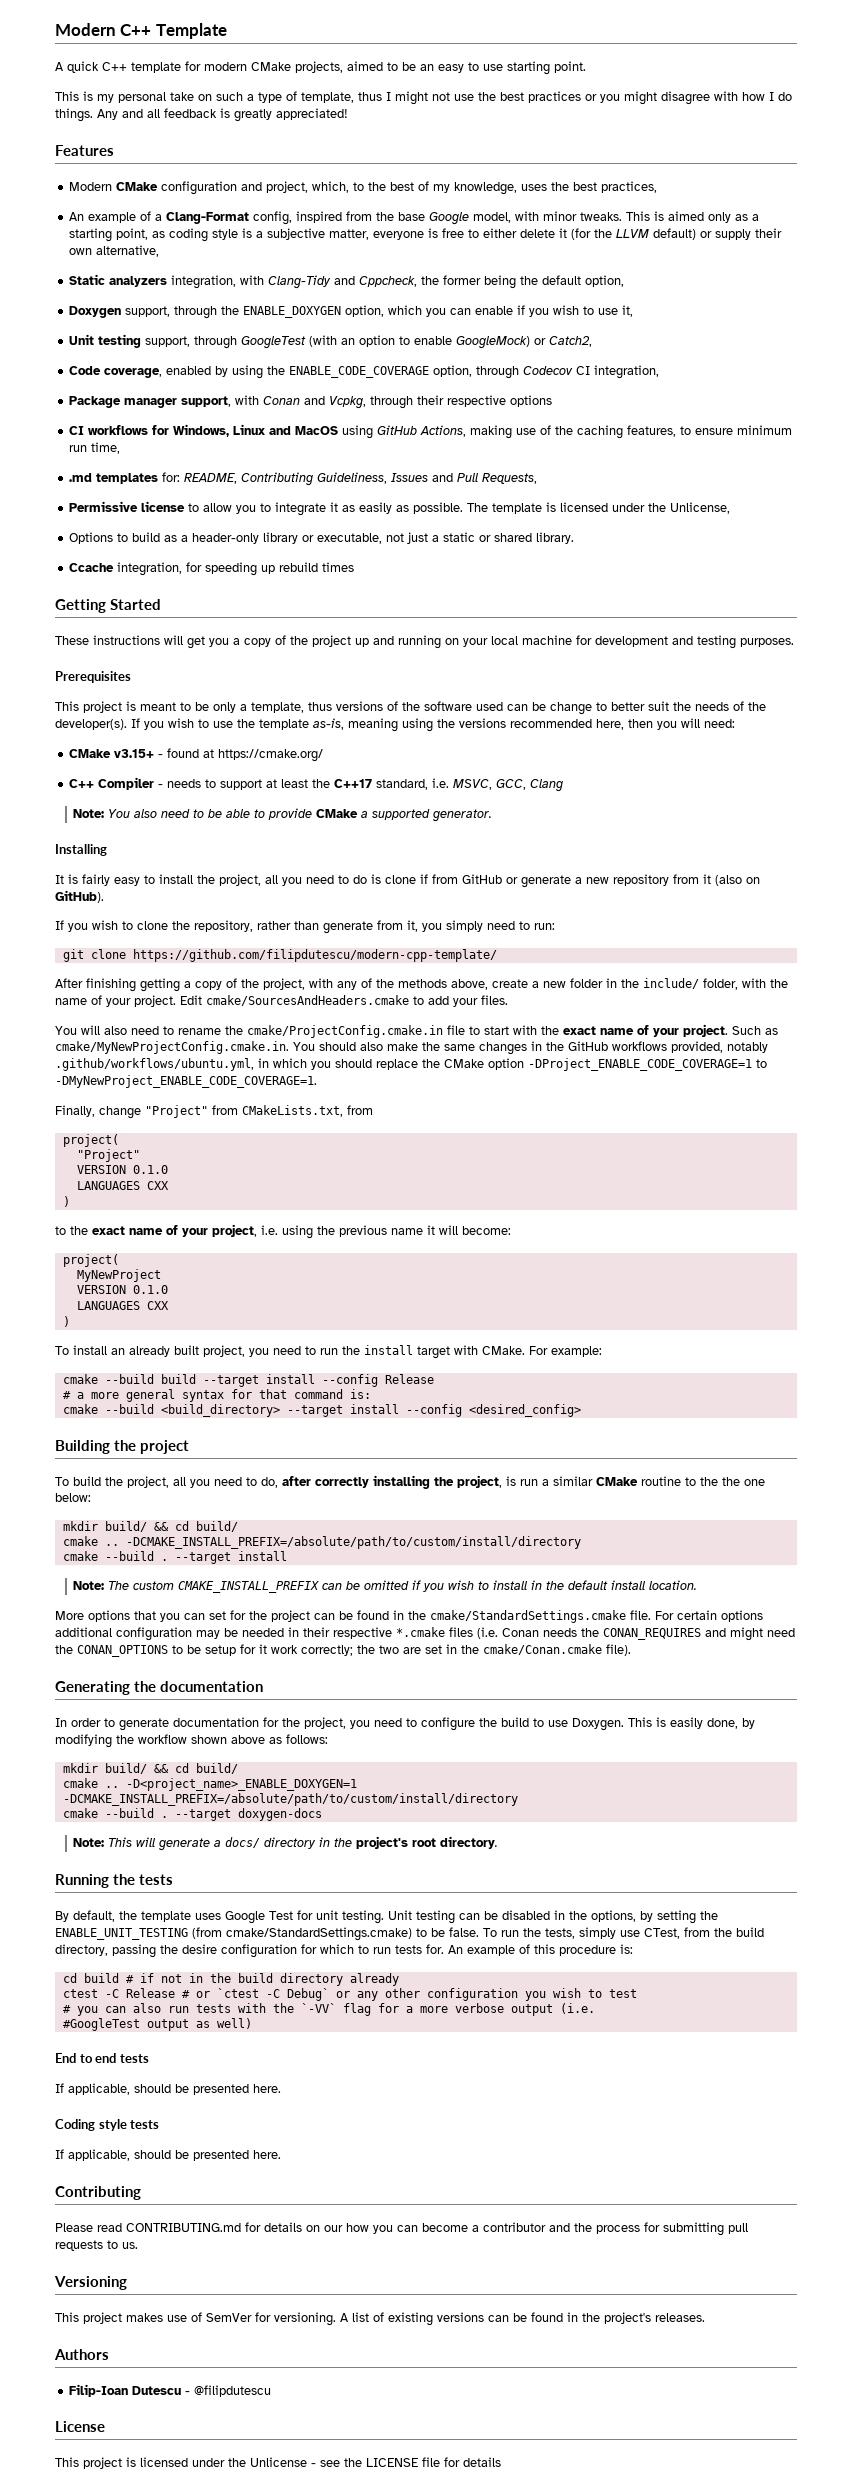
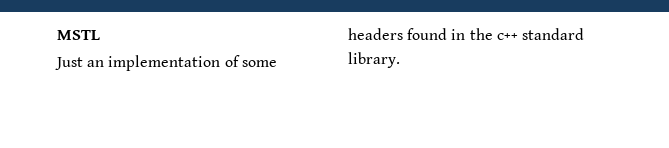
[55,23,227,39] [55,61,586,75] [55,91,792,105] [55,108,348,122] [55,145,114,156] [68,181,657,195] [68,211,759,225] [68,228,782,242] [68,245,159,257] [68,274,624,289] [68,305,633,319] [68,334,592,349] [68,365,659,379] [68,395,552,409] [68,424,792,439] [68,442,120,454] [68,472,537,486] [68,501,730,516] [68,532,574,544] [68,562,354,576] [55,599,162,613] [55,635,794,649] [55,671,131,683] [55,701,766,715] [55,718,735,732] [68,748,323,762] [68,777,563,792] [73,808,493,822] [55,844,107,856] [55,874,760,888] [55,890,104,903] [55,920,555,934] [62,949,497,962] [55,978,788,992] [55,995,508,1007] [55,1024,778,1038] [55,1041,768,1055] [55,1058,767,1071] [55,1075,317,1088] [55,1105,373,1119] [62,1134,119,1147] [76,1149,140,1162] [76,1165,168,1174] [76,1181,169,1190] [62,1196,70,1207] [55,1224,511,1239] [62,1254,119,1267] [76,1269,161,1282] [76,1285,168,1294] [76,1301,169,1310] [62,1316,70,1327] [55,1345,602,1359] [62,1374,434,1387] [62,1389,371,1402] [62,1404,581,1417] [55,1440,190,1454] [55,1475,765,1489] [55,1493,91,1502] [62,1521,238,1532] [62,1536,581,1549] [62,1551,287,1564] [73,1580,698,1593] [55,1610,763,1623] [55,1627,795,1641] [55,1644,631,1657] [55,1681,264,1695] [55,1717,755,1731] [55,1734,328,1748] [62,1763,238,1774] [62,1778,357,1791] [62,1793,518,1806] [62,1808,322,1821] [73,1836,499,1851] [55,1874,174,1888] [55,1910,718,1924] [55,1927,764,1941] [55,1944,633,1958] [62,1973,399,1986] [62,1988,637,2001] [62,2003,595,2016] [62,2018,252,2031] [55,2053,149,2063] [55,2083,281,2095] [55,2119,160,2131] [55,2149,281,2161] [55,2186,141,2200] [55,2222,748,2236] [55,2240,138,2251] [54,2276,127,2290] [55,2312,705,2326] [54,2349,109,2360] [68,2384,271,2397] [55,2421,105,2432] [55,2457,501,2469] Modern C++ Template // A quick C++ template for modern CMake projects, aimed to be an easy to use starting point. // This is my personal take on such a type of template, thus I might not use the best practices or you might disagree with how I do things. Any and all feedback is greatly appreciated! // Features // Modern CMake configuration and project, which, to the best of my knowledge, uses the best practices, // An example of a Clang-Format config, inspired from the base Google model, with minor tweaks. This is aimed only as a starting point, as coding style is a subjective matter, everyone is free to either delete it (for the LLVM default) or supply their own alternative, // Static analyzers integration, with Clang-Tidy and Cppcheck, the former being the default option, // Doxygen support, through the ENABLE_DOXYGEN option, which you can enable if you wish to use it, // Unit testing support, through GoogleTest (with an option to enable GoogleMock) or Catch2, // Code coverage, enabled by using the ENABLE_CODE_COVERAGE option, through Codecov CI integration, // Package manager support, with Conan and Vcpkg, through their respective options // CI workflows for Windows, Linux and MacOS using GitHub Actions, making use of the caching features, to ensure minimum run time, // .md templates for: README, Contributing Guideliness, Issues and Pull Requests, // Permissive license to allow you to integrate it as easily as possible. The template is licensed under the Unlicense, // Options to build as a header-only library or executable, not just a static or shared library. // Ccache integration, for speeding up rebuild times // Getting Started // These instructions will get you a copy of the project up and running on your local machine for development and testing purposes. // Prerequisites // This project is meant to be only a template, thus versions of the software used can be change to better suit the needs of the developer(s). If you wish to use the template as-is, meaning using the versions recommended here, then you will need: // CMake v3.15+ - found at https://cmake.org/ // C++ Compiler - needs to support at least the C++17 standard, i.e. MSVC, GCC, Clang // Note: You also need to be able to provide CMake a supported generator. // Installing // It is fairly easy to install the project, all you need to do is clone if from GitHub or generate a new repository from it (also on GitHub). // If you wish to clone the repository, rather than generate from it, you simply need to run: // git clone https://github.com/filipdutescu/modern-cpp-template/ // After finishing getting a copy of the project, with any of the methods above, create a new folder in the include/ folder, with the name of your project. Edit cmake/SourcesAndHeaders.cmake to add your files. // You will also need to rename the cmake/ProjectConfig.cmake.in file to start with the exact name of your project. Such as cmake/MyNewProjectConfig.cmake.in. You should also make the same changes in the GitHub workflows provided, notably .github/workflows/ubuntu.yml, in which you should replace the CMake option -DProject_ENABLE_CODE_COVERAGE=1 to -DMyNewProject_ENABLE_CODE_COVERAGE=1. // Finally, change "Project" from CMakeLists.txt, from // project( // "Project" // VERSION 0.1.0 // LANGUAGES CXX // ) // to the exact name of your project, i.e. using the previous name it will become: // project( // MyNewProject // VERSION 0.1.0 // LANGUAGES CXX // ) // To install an already built project, you need to run the install target with CMake. For example: // cmake --build build --target install --config Release // # a more general syntax for that command is: // cmake --build <build_directory> --target install --config <desired_config> // Building the project // To build the project, all you need to do, after correctly installing the project, is run a similar CMake routine to the the one below: // mkdir build/ && cd build/ // cmake .. -DCMAKE_INSTALL_PREFIX=/absolute/path/to/custom/install/directory // cmake --build . --target install // Note: The custom CMAKE_INSTALL_PREFIX can be omitted if you wish to install in the default install location. // More options that you can set for the project can be found in the cmake/StandardSettings.cmake file. For certain options additional configuration may be needed in their respective *.cmake files (i.e. Conan needs the CONAN_REQUIRES and might need the CONAN_OPTIONS to be setup for it work correctly; the two are set in the cmake/Conan.cmake file). // Generating the documentation // In order to generate documentation for the project, you need to configure the build to use Doxygen. This is easily done, by modifying the workflow shown above as follows: // mkdir build/ && cd build/ // cmake .. -D<project_name>_ENABLE_DOXYGEN=1 -DCMAKE_INSTALL_PREFIX=/absolute/path/to/custom/install/directory // cmake --build . --target doxygen-docs // Note: This will generate a docs/ directory in the project's root directory. // Running the tests // By default, the template uses Google Test for unit testing. Unit testing can be disabled in the options, by setting the ENABLE_UNIT_TESTING (from cmake/StandardSettings.cmake) to be false. To run the tests, simply use CTest, from the build directory, passing the desire configuration for which to run tests for. An example of this procedure is: // cd build # if not in the build directory already // ctest -C Release # or `ctest -C Debug` or any other configuration you wish to test // # you can also run tests with the `-VV` flag for a more verbose output (i.e. // #GoogleTest output as well) // End to end tests // If applicable, should be presented here. // Coding style tests // If applicable, should be presented here. // Contributing // Please read CONTRIBUTING.md for details on our how you can become a contributor and the process for submitting pull requests to us. // Versioning // This project makes use of SemVer for versioning. A list of existing versions can be found in the project's releases. // Authors // Filip-Ioan Dutescu - @filipdutescu // License // This project is licensed under the Unlicense - see the LICENSE file for details -> [57,30,100,40] [55,55,277,71] [348,28,584,40] [348,52,400,68] MSTL // Just an implementation of some headers found in the c++ standard library.

